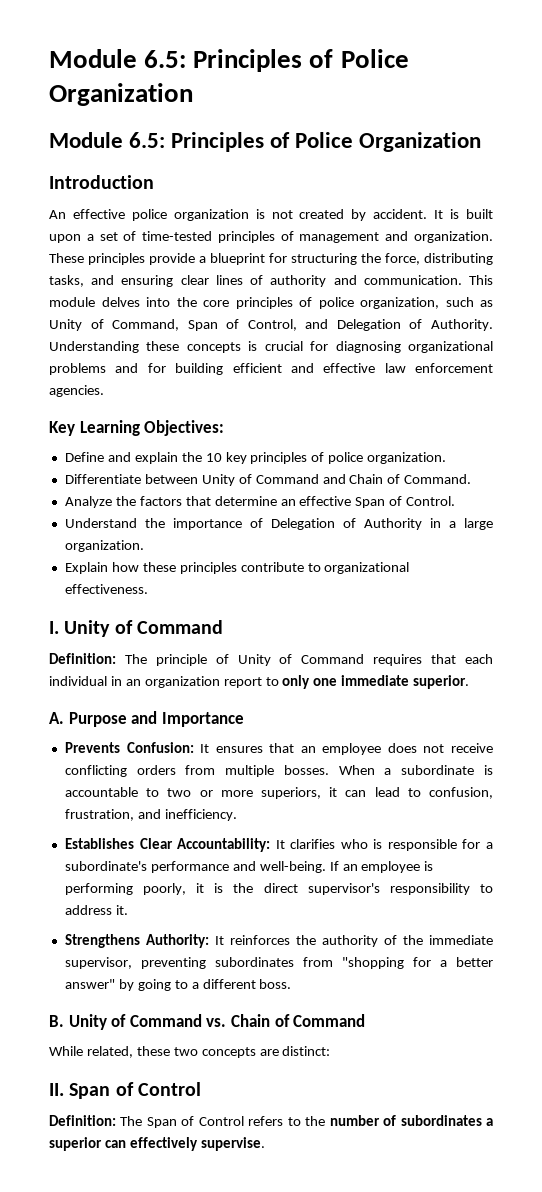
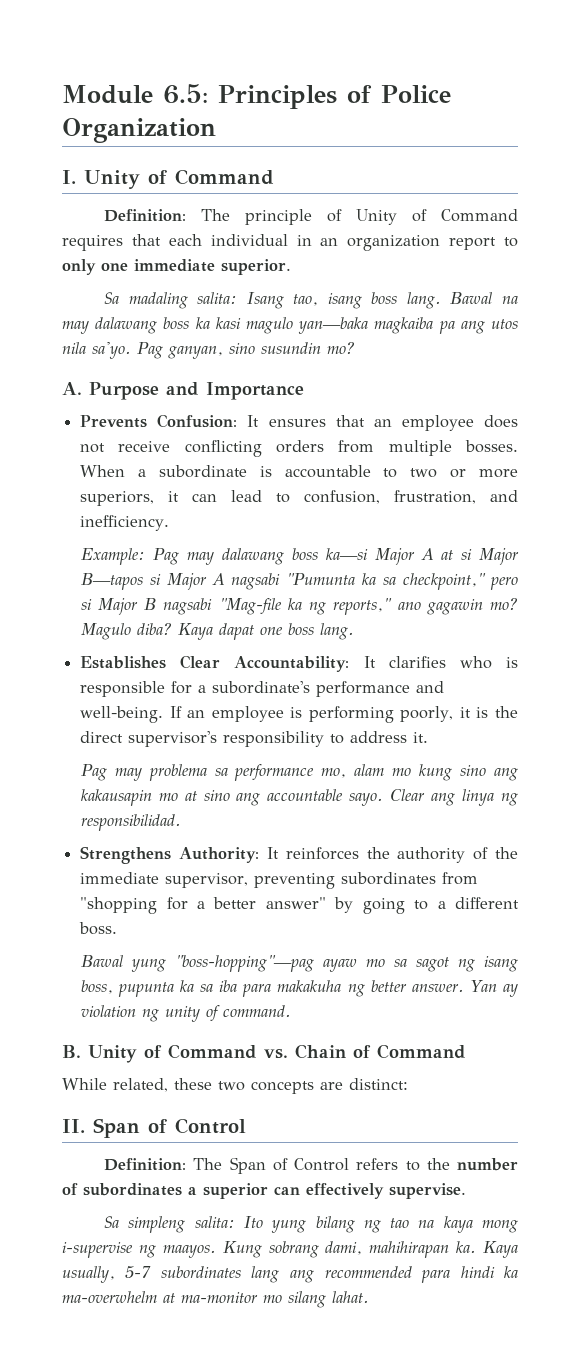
[49,49,409,72] [49,83,193,106] [49,132,482,152] [49,175,154,189] [49,209,494,221] [49,231,493,243] [49,253,493,265] [49,275,494,287] [49,297,493,309] [49,319,493,331] [49,341,493,353] [49,363,493,375] [49,385,104,397] [49,420,225,436] [64,452,447,464] [64,474,472,486] [64,496,456,508] [64,518,493,530] [64,540,144,552] [64,562,410,574] [64,584,148,594] Module 6.5: Principles of Police Organization // Module 6.5: Principles of Police Organization // Introduction // An effective police organization is not created by accident. It is built upon a set of time-tested principles of management and organization. These principles provide a blueprint for structuring the force, distributing tasks, and ensuring clear lines of authority and communication. This module delves into the core principles of police organization, such as Unity of Command, Span of Control, and Delegation of Authority. Understanding these concepts is crucial for diagnosing organizational problems and for building efficient and effective law enforcement agencies. // Key Learning Objectives: // Define and explain the 10 key principles of police organization. // Differentiate between Unity of Command and Chain of Command. // Analyze the factors that determine an effective Span of Control. // Understand the importance of Delegation of Authority in a large organization. // Explain how these principles contribute to organizational effectiveness. -> [62,84,451,109] [62,118,216,143] Module 6.5: Principles of Police Organization
(470, 682) none -> [104,292,519,309] [62,317,518,334] [62,342,355,359] // Sa madaling salita: Isang tao, isang boss lang. Bawal na may dalawang boss ka kasi magulo yan—baka magkaiba pa ang utos nila sa'yo. Pag ganyan, sino susundin mo?
(237, 815) none -> [80,548,519,565] [80,573,518,590] [80,598,518,615] [80,623,354,640] // Example: Pag may dalawang boss ka—si Major A at si Major B—tapos si Major A nagsabi "Pumunta ka sa checkpoint," pero si Major B nagsabi "Mag-file ka ng reports," ano gagawin mo? Magulo diba? Kaya dapat one boss lang.
(128, 910) none -> [80,764,519,781] [80,789,519,806] [80,814,181,831] // Pag may problema sa performance mo, alam mo kung sino ang kakausapin mo at sino ang accountable sayo. Clear ang linya ng responsibilidad.
(292, 984) none -> [80,955,518,972] [80,980,518,997] [80,1005,291,1022] // Bawal yung "boss-hopping"—pag ayaw mo sa sagot ng isang boss, pupunta ka sa iba para makakuha ng better answer. Yan ay violation ng unity of command.
(265, 1144) none -> [104,1216,518,1233] [62,1241,518,1258] [62,1266,518,1283] [62,1291,369,1308] // Sa simpleng salita: Ito yung bilang ng tao na kaya mong i-supervise ng maayos. Kung sobrang dami, mahihirapan ka. Kaya usually, 5-7 subordinates lang ang recommended para hindi ka ma-overwhelm at ma-monitor mo silang lahat.

